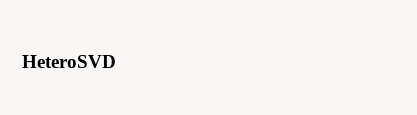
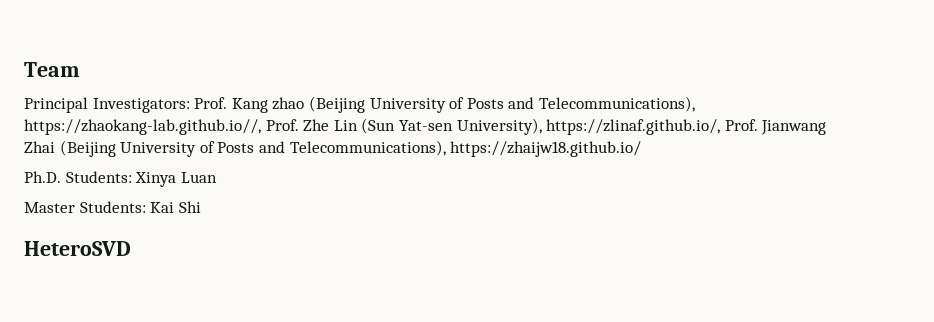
(22, 61) none -> [24,62,80,77] [24,96,695,113] [24,118,827,135] [24,140,642,157] [24,171,217,187] [24,201,201,213] Team // Principal Investigators: Prof. Kang zhao (Beijing University of Posts and Telecommunications), https://zhaokang-lab.github.io//, Prof. Zhe Lin (Sun Yat-sen University), https://zlinaf.github.io/, Prof. Jianwang Zhai (Beijing University of Posts and Telecommunications), https://zhaijw18.github.io/ // Ph.D. Students: Xinya Luan // Master Students: Kai Shi //

